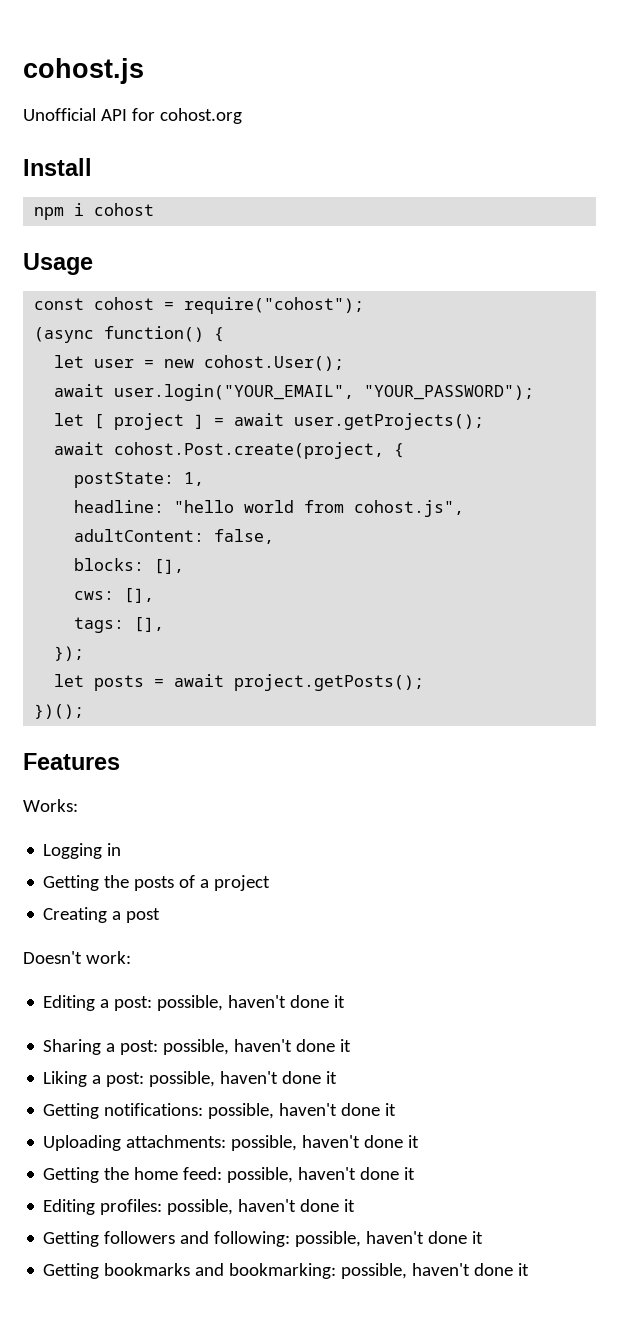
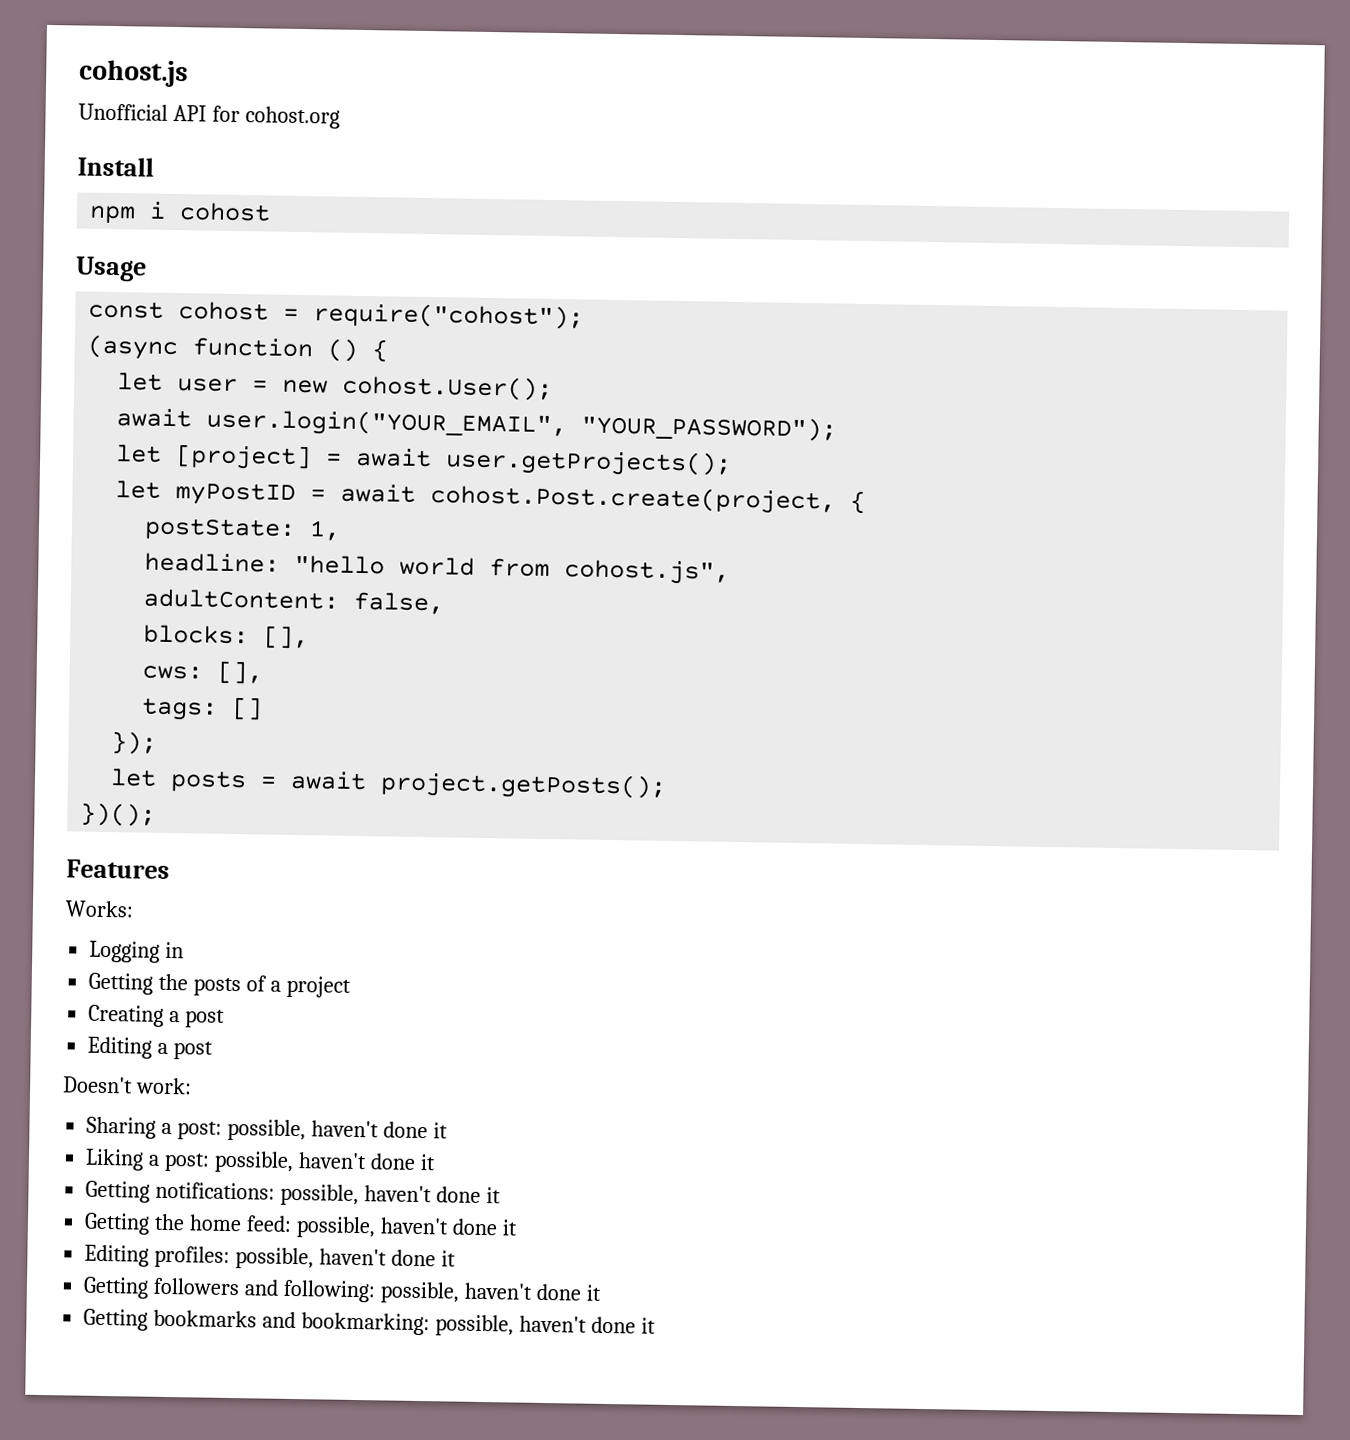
[104,326,205,342] function() -> [192,337,360,362] function ()
[94,413,205,430] [ project ] -> [175,444,313,471] [project]
(485, 421) none -> [115,480,327,506] let myPostID =
[134,617,165,632] [], -> [231,696,264,721] []
(161, 915) none -> [87,1036,214,1060] // Editing a post
[43,995,346,1011] // Editing a post: possible, haven't done it -> (192, 1086) none
[43,1135,420,1151] // Uploading attachments: possible, haven't done it -> (501, 1195) none

